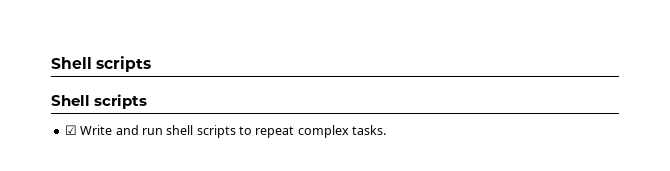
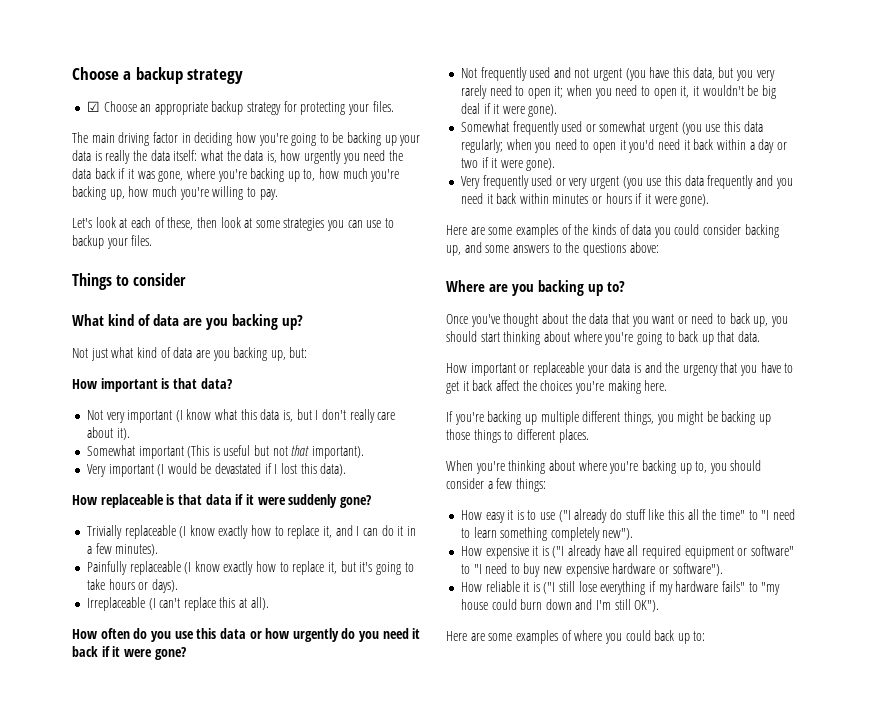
[51,56,152,72] [51,94,148,109] [64,125,387,138] Shell scripts // Shell scripts // ☑ Write and run shell scripts to repeat complex tasks. -> [72,67,244,84] [86,101,394,115] [72,132,421,146] [72,150,404,164] [72,168,400,182] [72,186,278,200] [72,217,395,231] [72,235,153,249] [72,273,187,290] [72,314,304,330] [72,347,308,361] [72,378,232,392] [86,409,396,423] [86,427,130,440] [86,445,365,459] [86,463,347,477] [72,494,371,508] [86,525,416,539] [86,543,159,556] [86,561,414,575] [86,579,178,593] [86,597,269,611] [72,628,421,642] [72,646,186,660] [460,67,775,81] [460,85,776,99] [460,103,558,117] [460,121,763,135] [460,139,787,153] [460,157,556,171] [460,175,793,189] [460,193,710,207] [446,224,779,238] [446,242,659,256] [446,280,626,296] [446,313,789,327] [446,331,761,345] [446,362,794,376] [446,380,668,394] [446,411,772,425] [446,429,589,443] [446,460,762,474] [446,478,546,492] [460,509,795,523] [460,527,634,541] [460,545,794,559] [460,563,723,577] [460,581,781,595] [460,599,660,612] [446,630,706,644] Choose a backup strategy // ☑ Choose an appropriate backup strategy for protecting your files. // The main driving factor in deciding how you're going to be backing up your data is really the data itself: what the data is, how urgently you need the data back if it was gone, where you're backing up to, how much you're backing up, how much you're willing to pay. // Let's look at each of these, then look at some strategies you can use to backup your files. // Things to consider // What kind of data are you backing up? // Not just what kind of data are you backing up, but: // How important is that data? // Not very important (I know what this data is, but I don't really care about it). // Somewhat important (This is useful but not that important). // Very important (I would be devastated if I lost this data). // How replaceable is that data if it were suddenly gone? // Trivially replaceable (I know exactly how to replace it, and I can do it in a few minutes). // Painfully replaceable (I know exactly how to replace it, but it's going to take hours or days). // Irreplaceable (I can't replace this at all). // How often do you use this data or how urgently do you need it back if it were gone? // Not frequently used and not urgent (you have this data, but you very rarely need to open it; when you need to open it, it wouldn't be big deal if it were gone). // Somewhat frequently used or somewhat urgent (you use this data regularly; when you need to open it you'd need it back within a day or two if it were gone). // Very frequently used or very urgent (you use this data frequently and you need it back within minutes or hours if it were gone). // Here are some examples of the kinds of data you could consider backing up, and some answers to the questions above: // Where are you backing up to? // Once you've thought about the data that you want or need to back up, you should start thinking about where you're going to back up that data. // How important or replaceable your data is and the urgency that you have to get it back affect the choices you're making here. // If you're backing up multiple different things, you might be backing up those things to different places. // When you're thinking about where you're backing up to, you should consider a few things: // How easy it is to use ("I already do stuff like this all the time" to "I need to learn something completely new"). // How expensive it is ("I already have all required equipment or software" to "I need to buy new expensive hardware or software"). // How reliable it is ("I still lose everything if my hardware fails" to "my house could burn down and I'm still OK"). // Here are some examples of where you could back up to:

